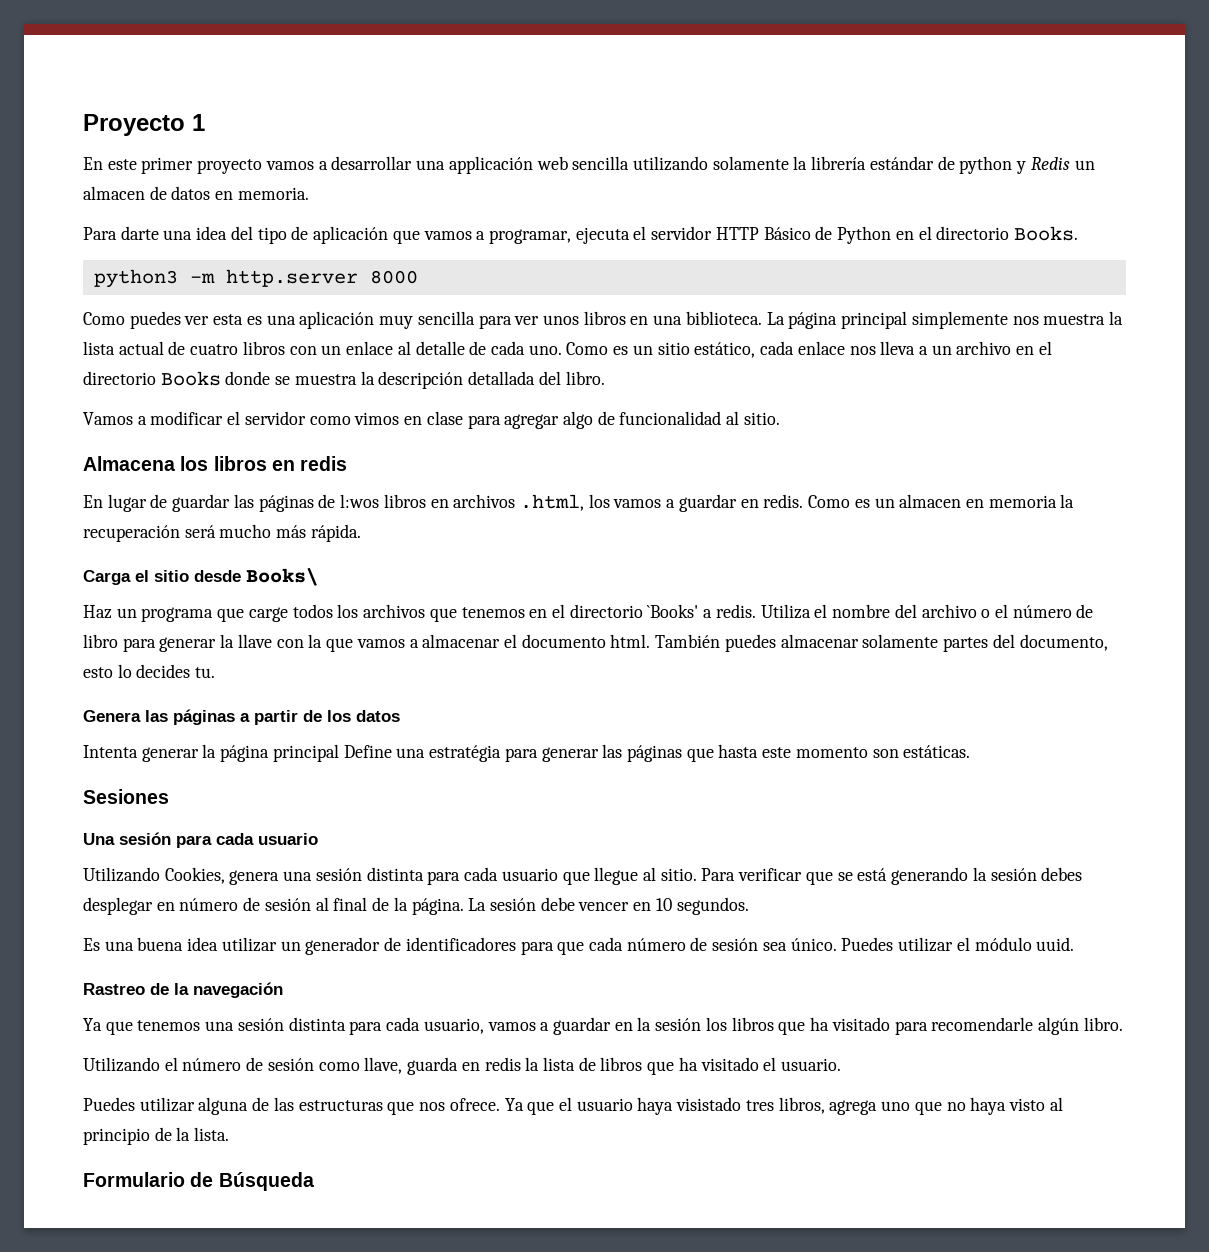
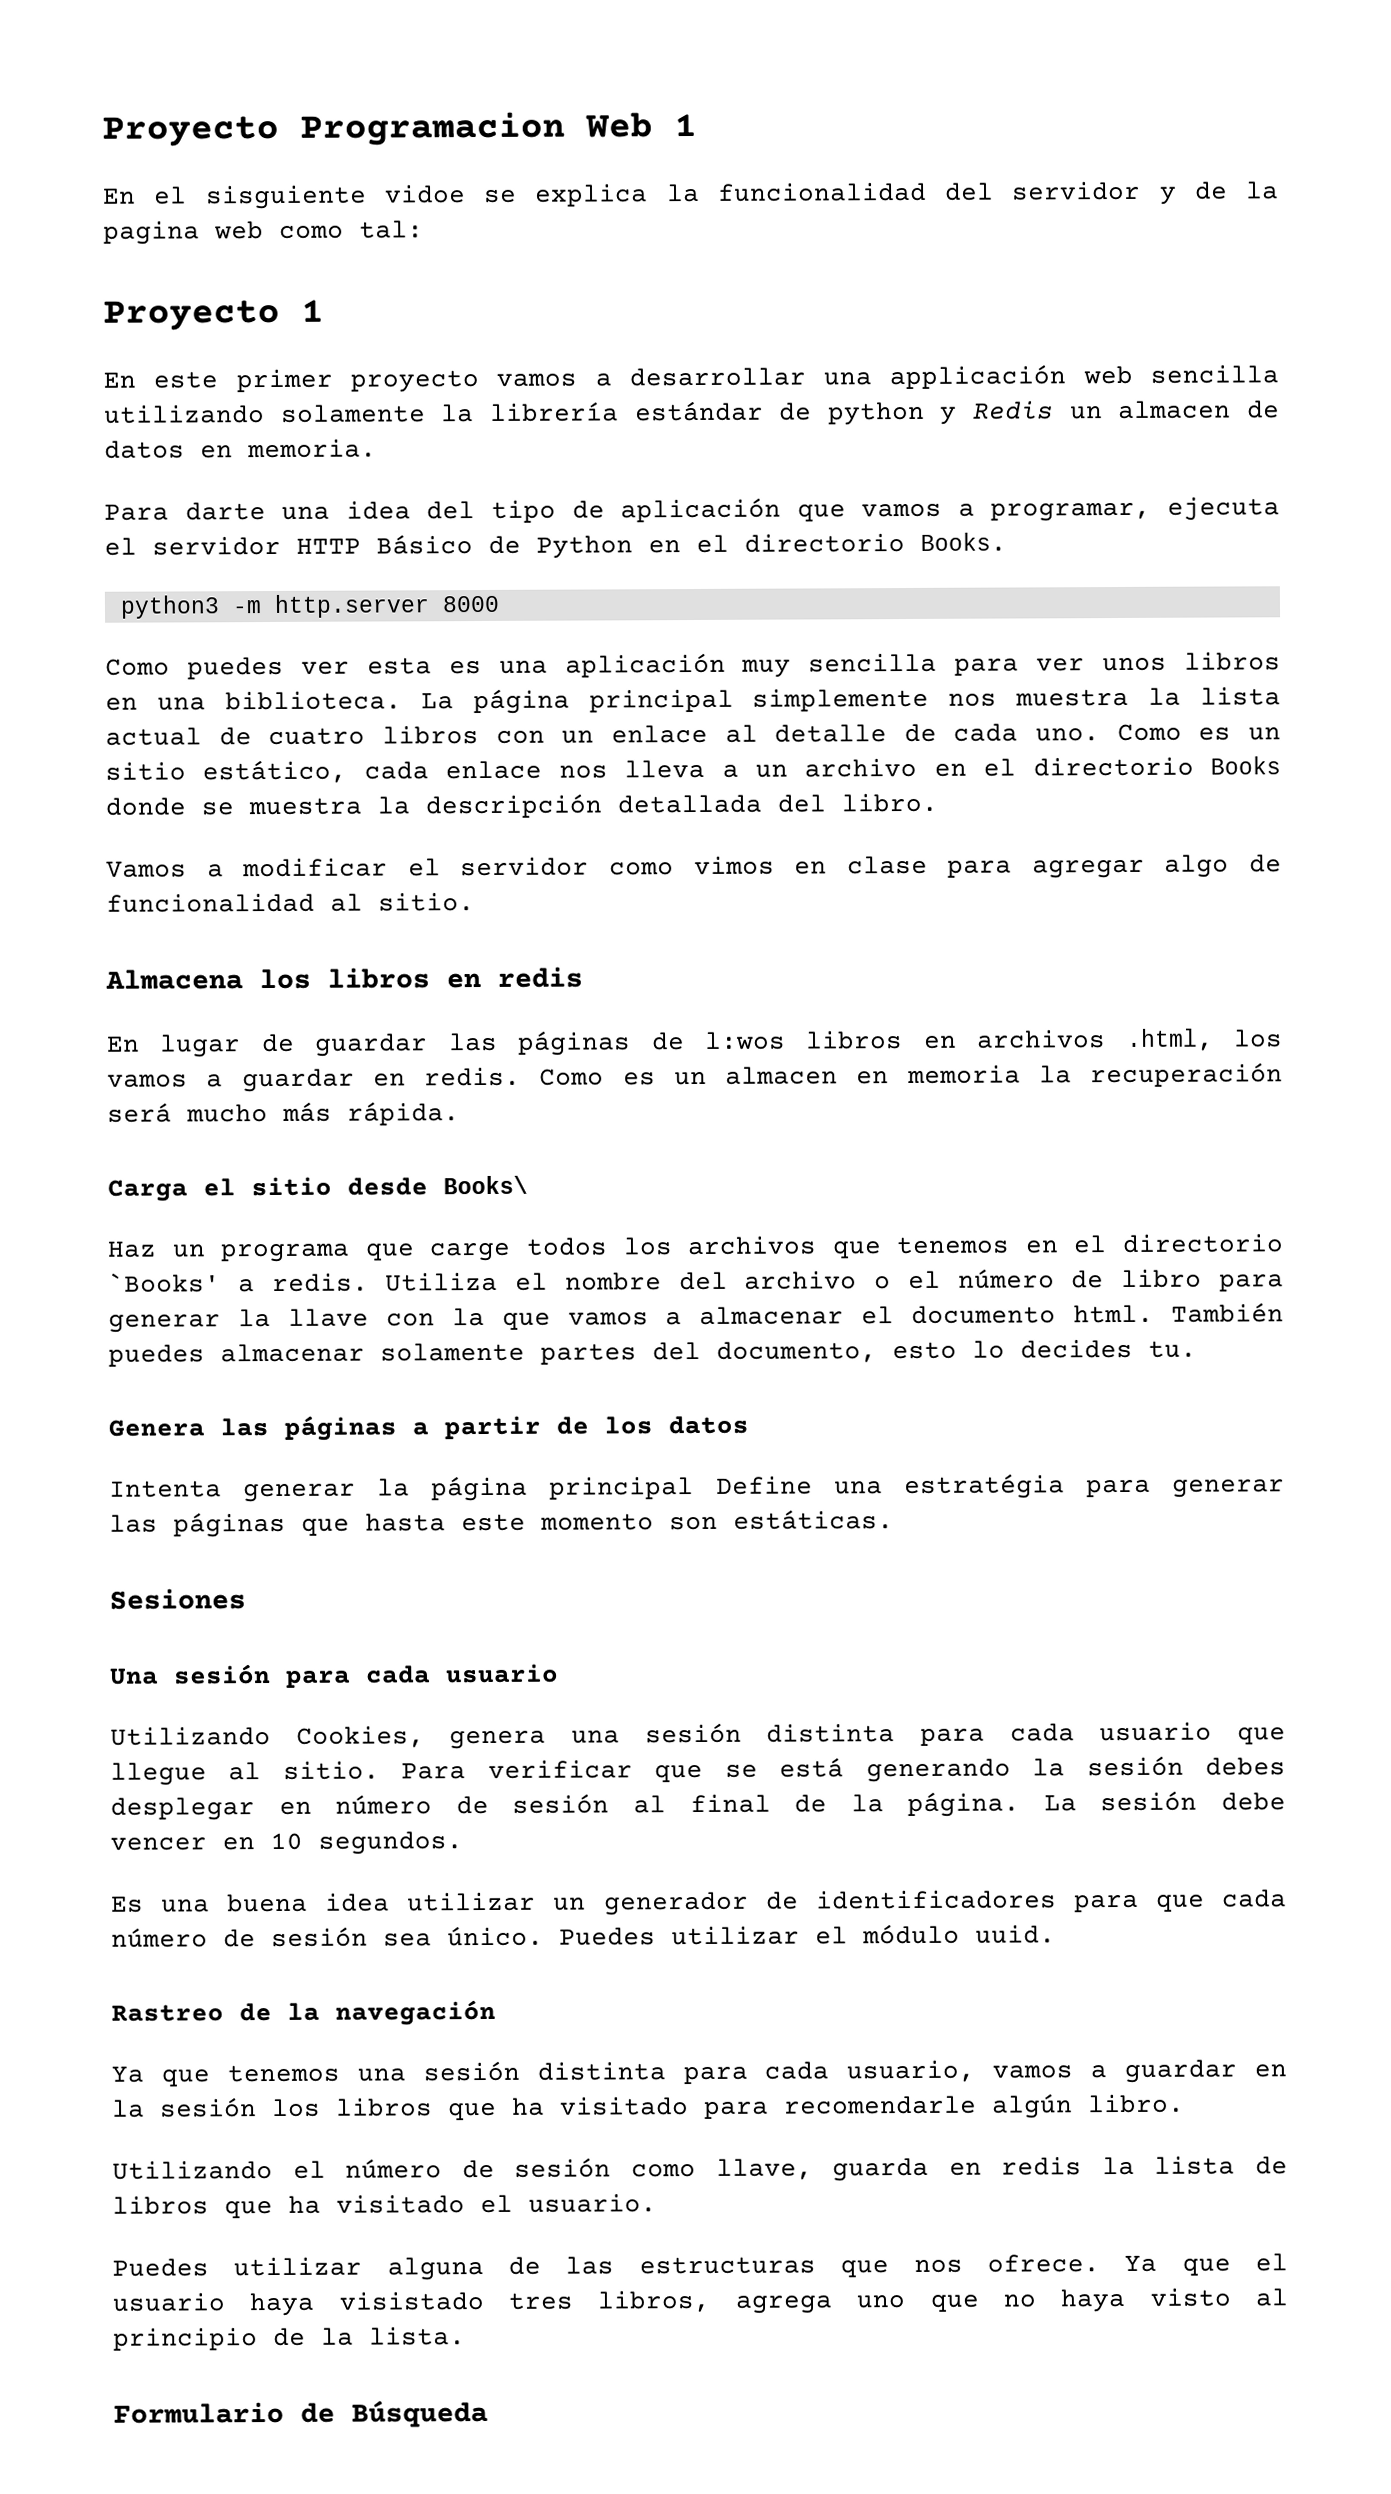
[83,114,185,136] Proyecto -> [102,111,697,147] [103,180,1279,210] [103,220,424,245] [103,299,280,331] Proyecto Programacion Web 1 // En el sisguiente vidoe se explica la funcionalidad del servidor y de la pagina web como tal: // Proyecto

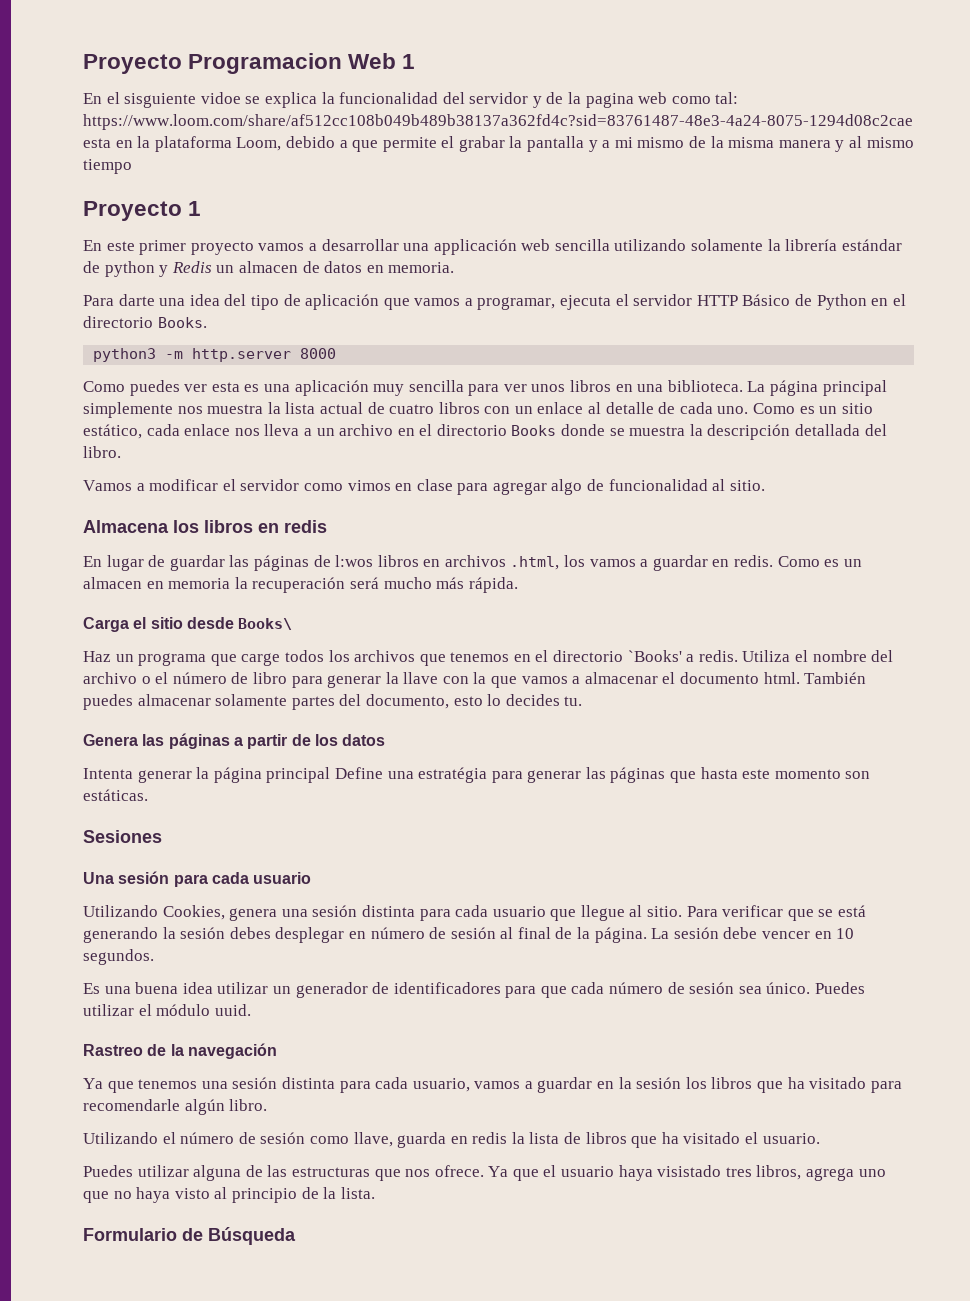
(424, 229) none -> [83,114,913,130] [83,136,914,152] [83,159,132,174] https://www.loom.com/share/af512cc108b049b489b38137a362fd4c?sid=83761487-48e3-4a24-8075-1294d08c2cae esta en la plataforma Loom, debido a que permite el grabar la pantalla y a mi mismo de la misma manera y al mismo tiempo

